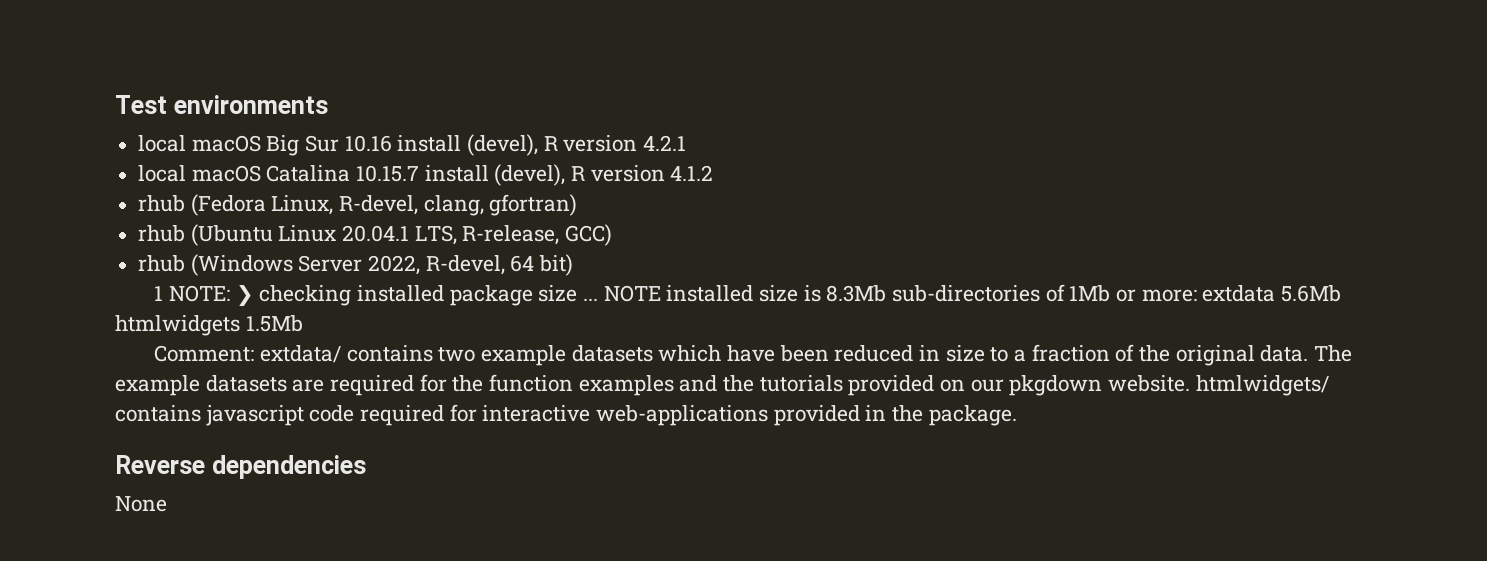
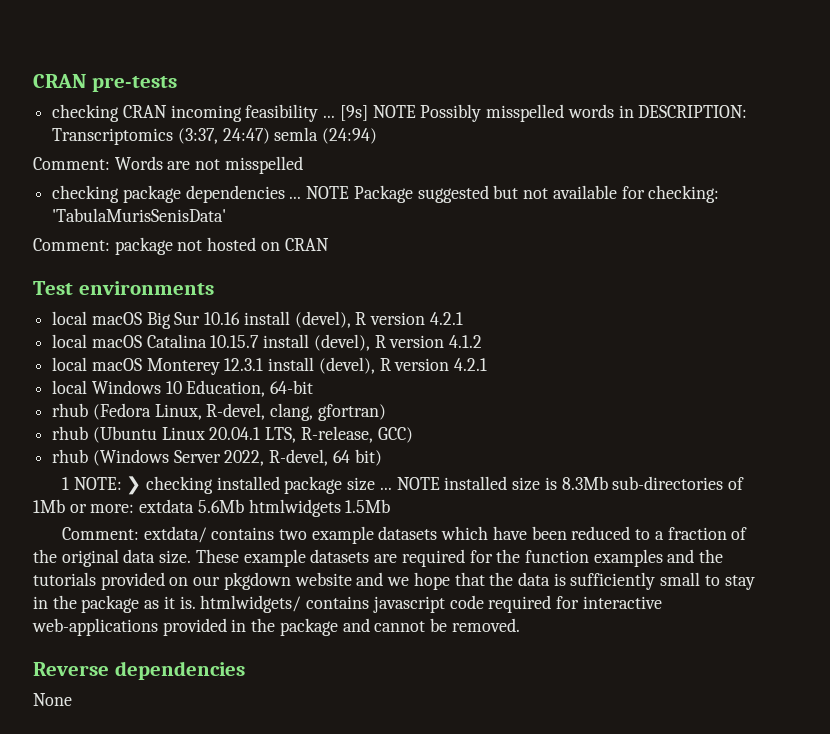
(115, 104) none -> [33,74,177,92] [52,104,748,122] [52,127,378,145] [33,156,303,174] [52,185,720,203] [52,208,227,222] [33,237,329,255] CRAN pre-tests // checking CRAN incoming feasibility ... [9s] NOTE Possibly misspelled words in DESCRIPTION: Transcriptomics (3:37, 24:47) semla (24:94) // Comment: Words are not misspelled // checking package dependencies ... NOTE Package suggested but not available for checking: 'TabulaMurisSenisData' // Comment: package not hosted on CRAN //
(714, 173) none -> [52,357,488,375] [52,380,314,397] // local macOS Monterey 12.3.1 install (devel), R version 4.2.1 // local Windows 10 Education, 64-bit
[918,345,985,362] in size -> (631, 533) none
[1260,345,1353,362] data. The -> [123,549,239,564] data size. These
[1108,375,1191,392] website. -> [294,572,755,590] [33,595,196,613] website and we hope that the data is sufficiently small to stay in the package as it is.
[928,405,1017,426] package. -> [279,618,520,636] package and cannot be removed.

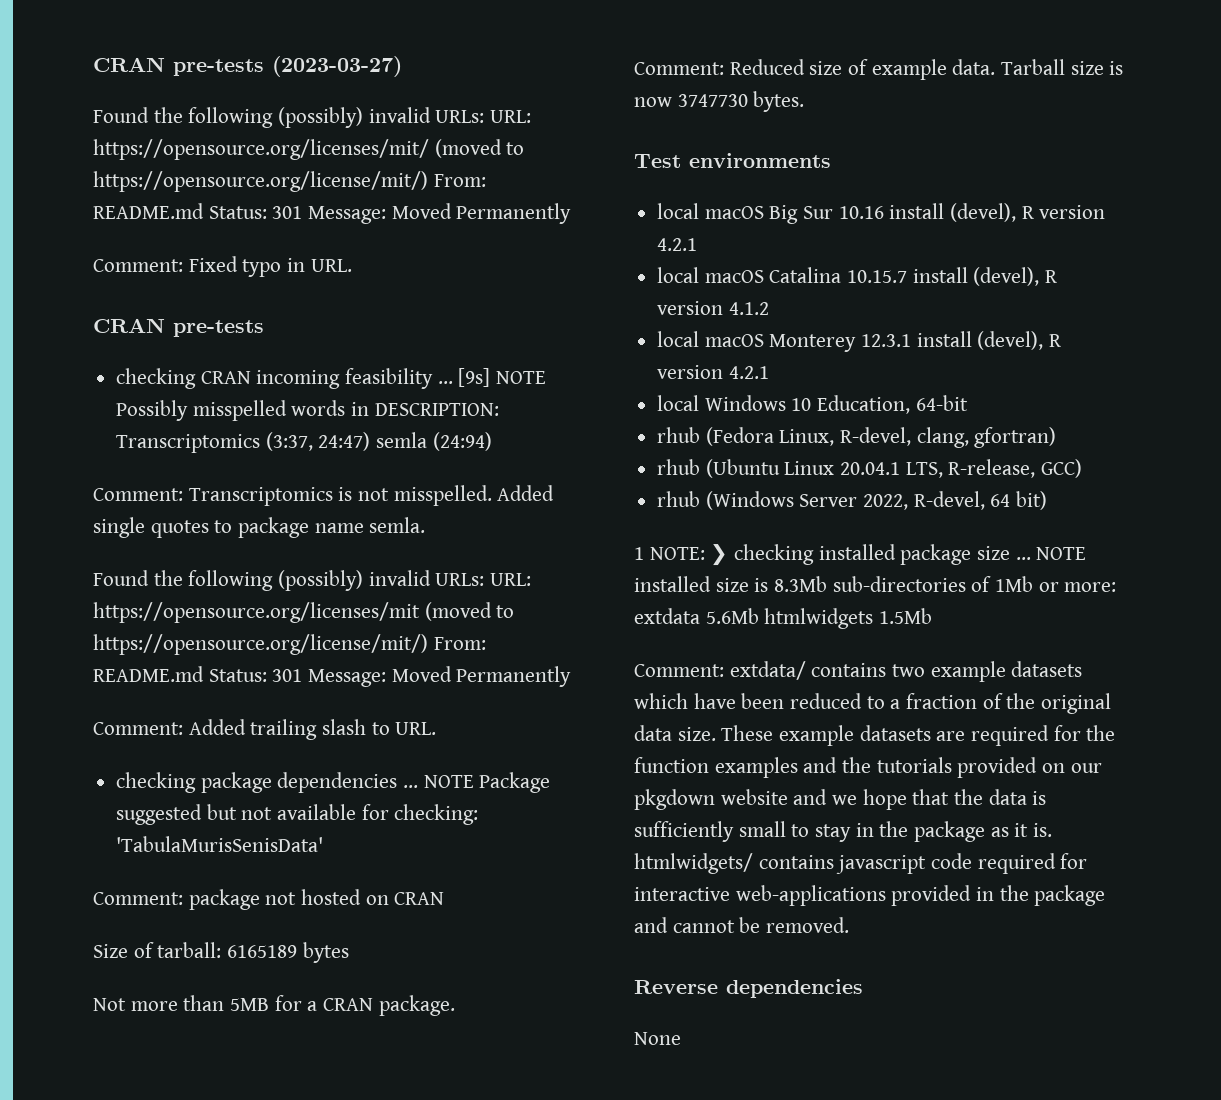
[33,74,177,92] CRAN pre-tests -> [93,56,402,77] [93,107,532,128] [93,139,525,160] [93,171,486,192] [93,203,572,224] [93,256,352,277] [93,318,264,337] CRAN pre-tests (2023-03-27) // Found the following (possibly) invalid URLs: URL: https://opensource.org/licenses/mit/ (moved to https://opensource.org/license/mit/) From: README.md Status: 301 Message: Moved Permanently // Comment: Fixed typo in URL. // CRAN pre-tests
[114,156,303,174] Words are not misspelled -> [188,485,555,506] [93,517,426,538] [93,570,532,591] [93,602,515,623] [93,634,486,655] [93,666,572,687] [93,719,437,740] Transcriptomics is not misspelled. Added single quotes to package name semla. // Found the following (possibly) invalid URLs: URL: https://opensource.org/licenses/mit (moved to https://opensource.org/license/mit/) From: README.md Status: 301 Message: Moved Permanently // Comment: Added trailing slash to URL.
(329, 244) none -> [93,942,349,963] [93,995,455,1016] [634,59,1124,80] [634,91,805,112] // Size of tarball: 6165189 bytes // Not more than 5MB for a CRAN package. // Comment: Reduced size of example data. Tarball size is now 3747730 bytes.

